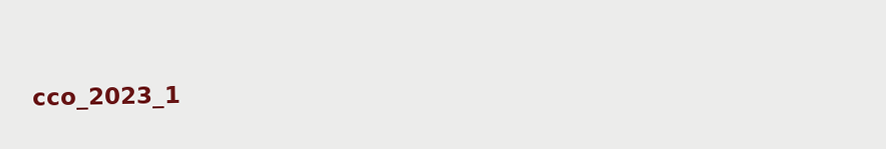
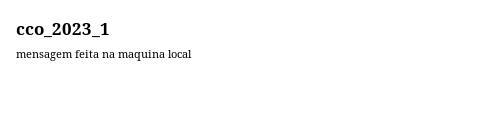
(181, 98) none -> [16,50,192,61] // mensagem feita na maquina local

